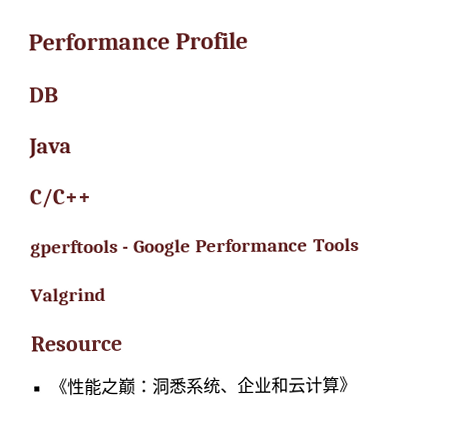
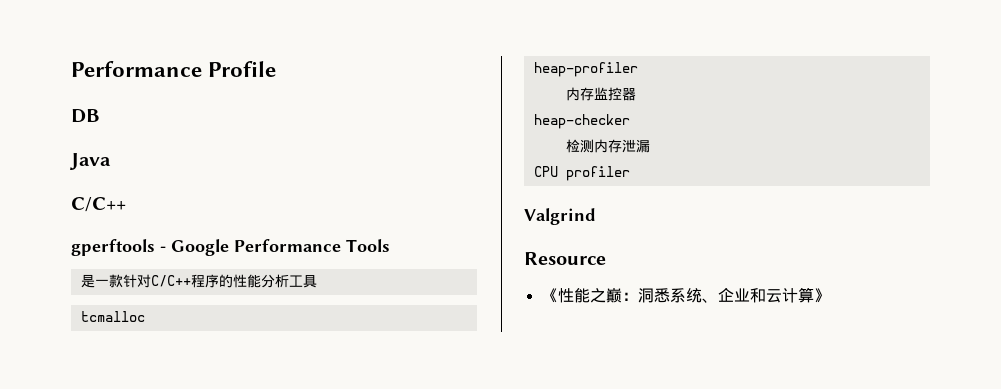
(359, 244) none -> [80,274,317,288] [80,311,145,322] [533,62,638,77] [565,87,636,101] [533,114,630,129] [565,139,650,153] [533,166,630,181] // 是一款针对C/C++程序的性能分析工具 // tcmalloc // heap-profiler // 内存监控器 // heap-checker // 检测内存泄漏 // CPU profiler

